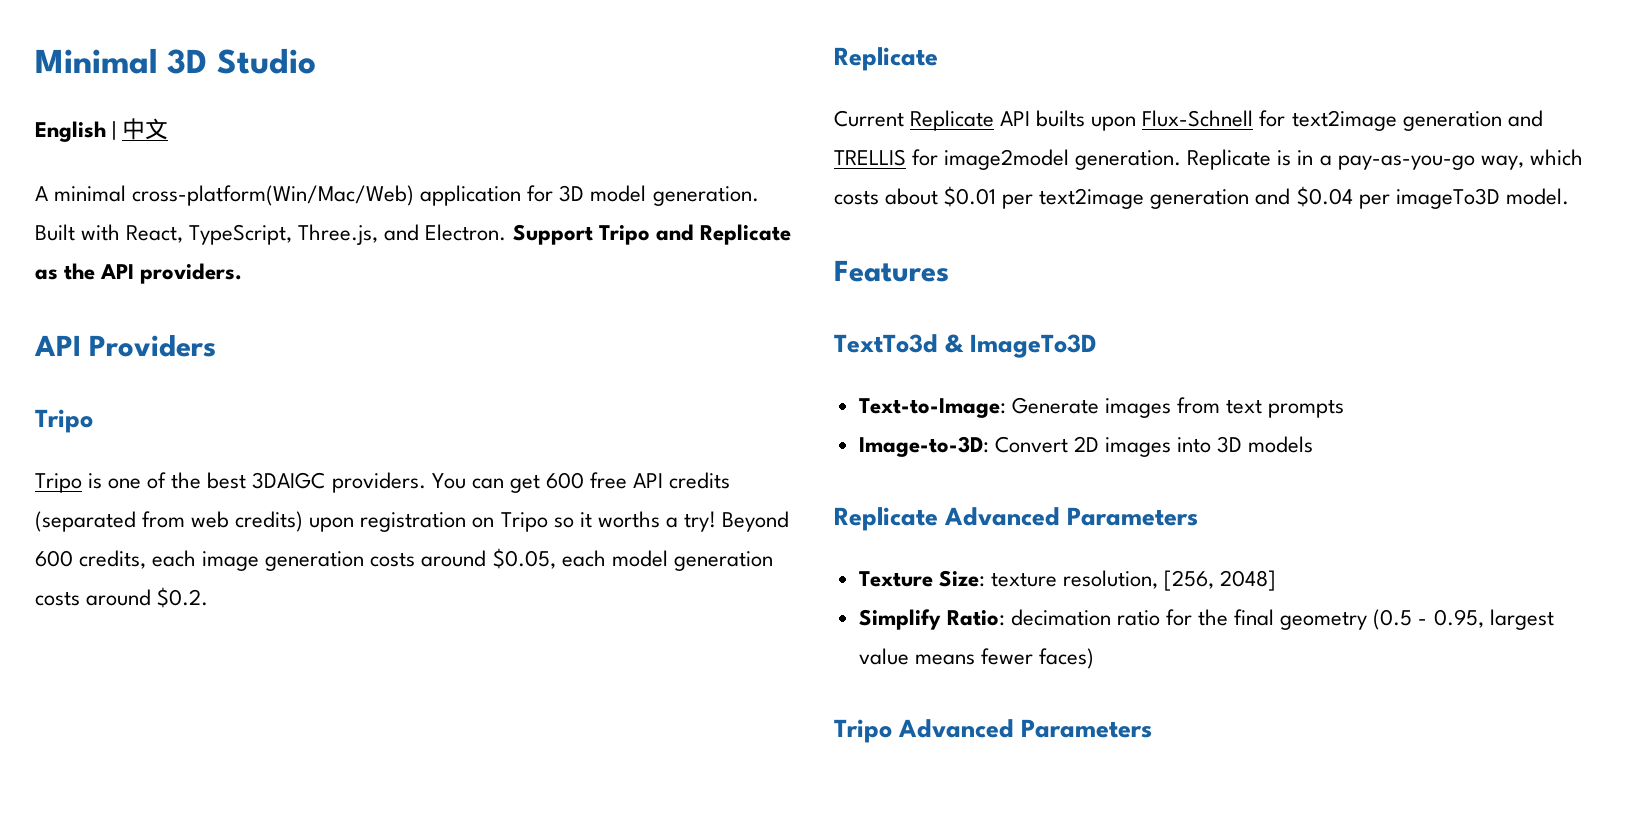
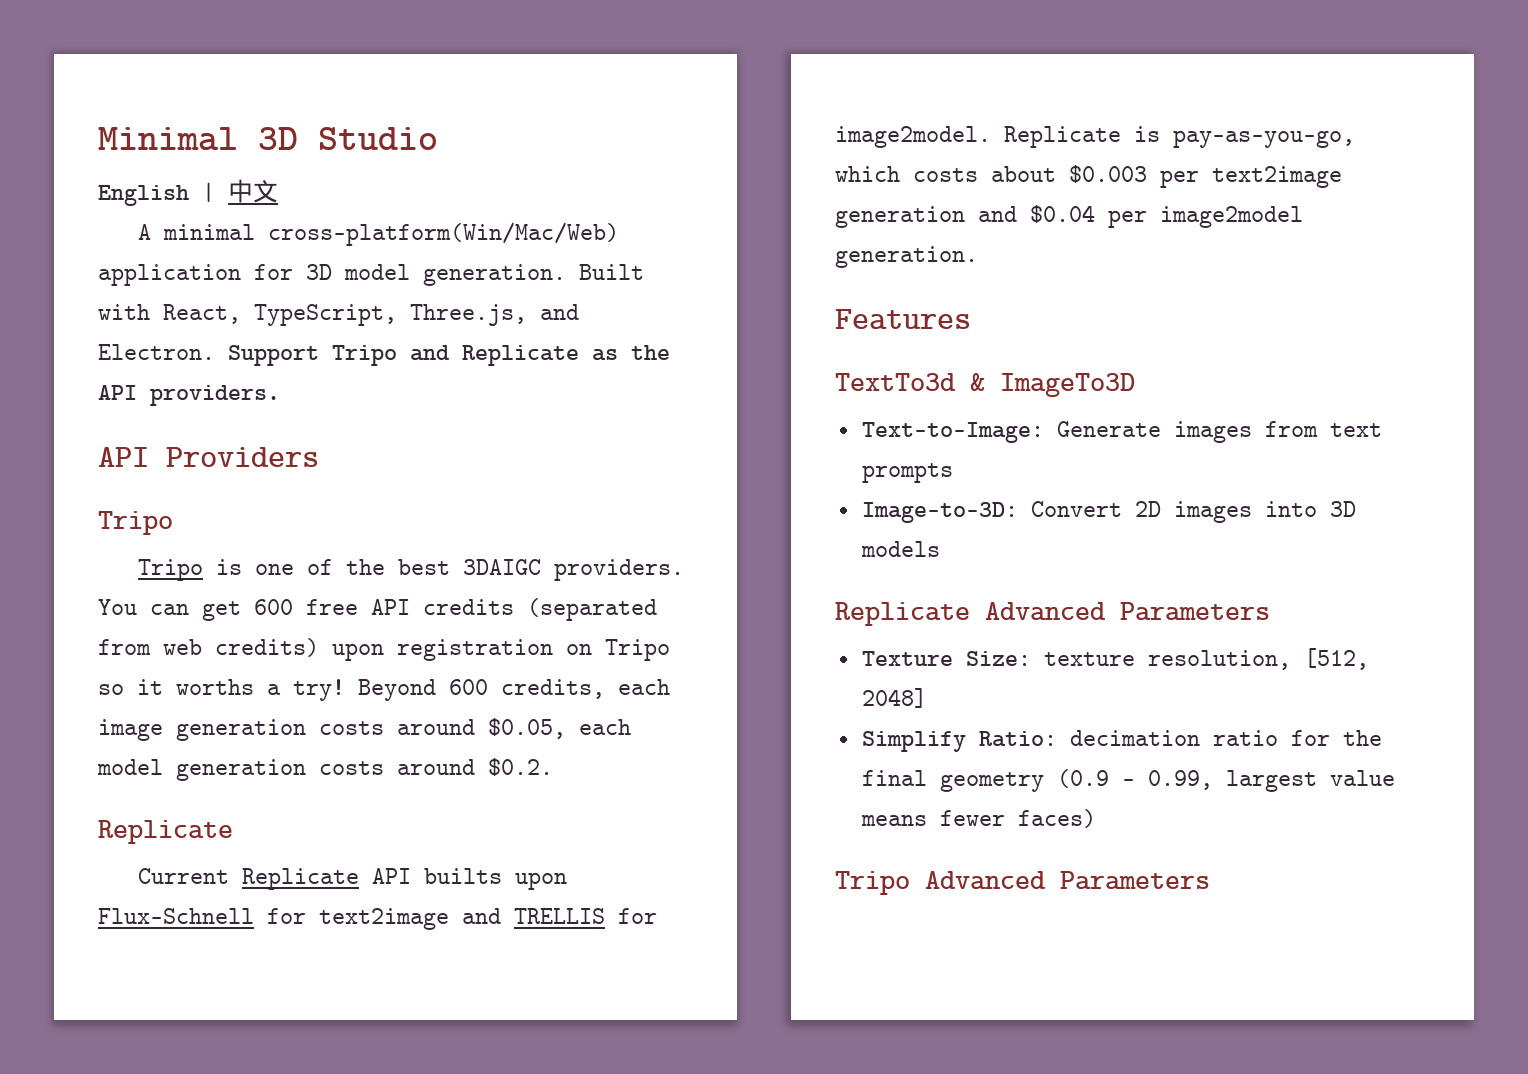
[1402,111,1502,131] generation -> (449, 919) none
[944,149,1524,170] image2model generation. Replicate is in a pay-as-you-go way, -> [835,126,1355,148] image2model. Replicate is pay-as-you-go,
[944,186,997,207] $0.01 -> [1069,165,1147,183] $0.003
[1395,188,1569,209] imageTo3D model. -> [1160,206,1303,228] [835,246,978,268] image2model generation.
[1164,570,1215,591] [256, -> [1303,648,1369,670] [512,
[1373,609,1484,630] (0.5 - 0.95, -> [1056,769,1213,790] (0.9 - 0.99,

